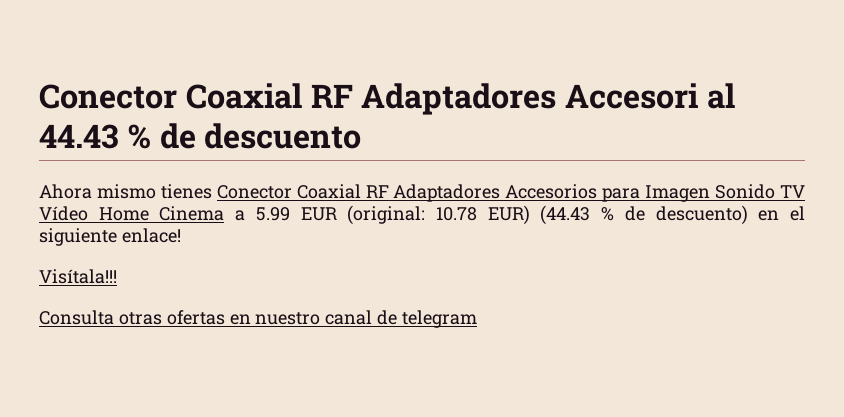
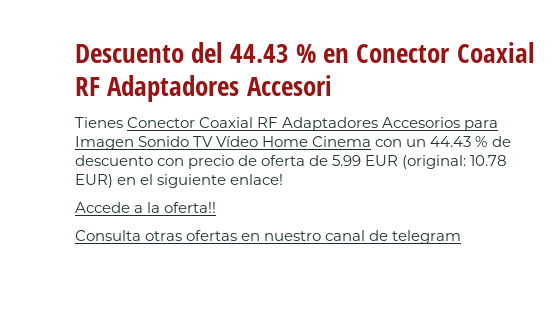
(39, 96) none -> [75,42,350,63] Descuento del 44.43 % en
[706,83,735,109] [39,123,362,149] [39,184,212,199] al 44.43 % de descuento // Ahora mismo tienes -> [75,117,123,128] // Tienes
[235,210,246,221] a -> [375,136,511,147] [75,155,329,169] con un 44.43 % de descuento con precio de oferta de
[540,205,748,225] (44.43 % de descuento) -> (113, 181) none
[39,269,117,284] Visítala!!! -> [75,202,217,213] Accede a la oferta!!

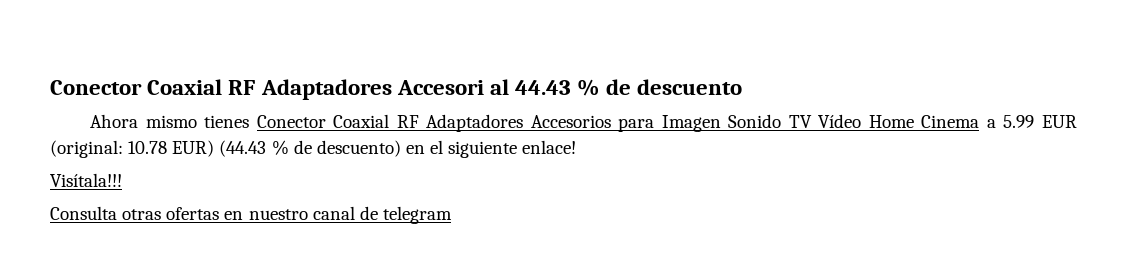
[75,42,350,63] Descuento del 44.43 % en -> (50, 87) none
[75,117,123,128] // Tienes -> [490,79,742,96] [89,114,250,128] al 44.43 % de descuento // Ahora mismo tienes
[375,136,511,147] [75,155,329,169] con un 44.43 % de descuento con precio de oferta de -> [986,119,996,128] a
(113, 181) none -> [219,140,401,157] (44.43 % de descuento)
[75,202,217,213] Accede a la oferta!! -> [50,173,122,187] Visítala!!!

